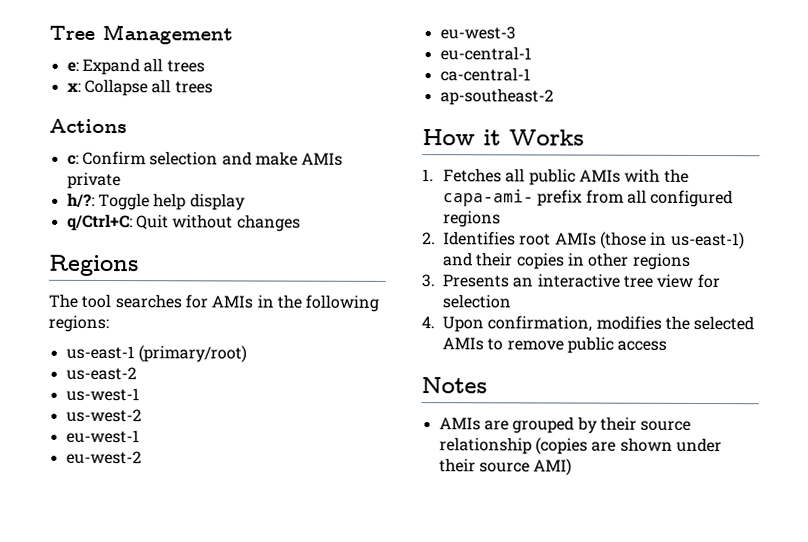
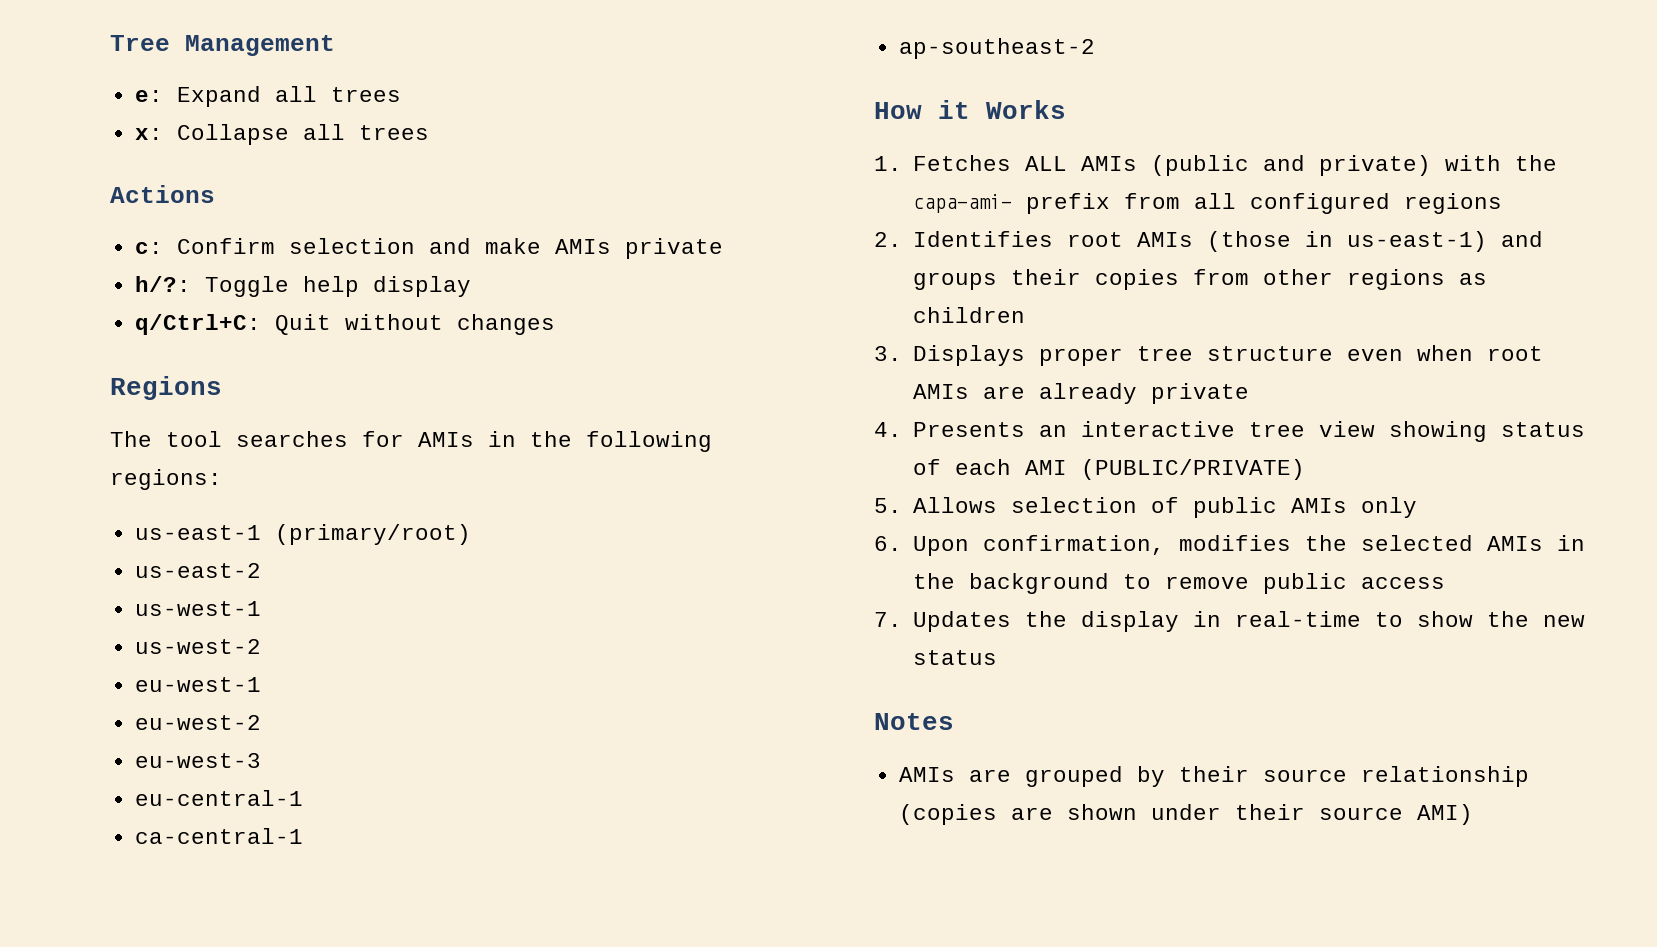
[505,168,621,186] all public AMIs -> [1025,155,1432,176] ALL AMIs (public and private)
(473, 259) none -> [913,272,998,290] groups
[567,252,585,266] in -> [1193,269,1250,285] from
[421,274,435,288] // 3. -> [1459,273,1488,285] [913,307,1026,323] [874,345,1544,366] [913,383,1250,404] [874,422,902,437] as children // 3. Displays proper tree structure even when root AMIs are already private // 4.
[696,273,720,289] [442,294,511,309] [421,316,435,329] for selection // 4. -> [1389,421,1586,442] [913,459,1306,480] [874,497,1418,518] [874,536,902,551] showing status of each AMI (PUBLIC/PRIVATE) // 5. Allows selection of public AMIs only // 6.
(484, 344) none -> [1557,535,1586,551] [913,573,1110,594] in the background
(668, 345) none -> [874,611,1586,632] [913,650,998,665] // 7. Updates the display in real-time to show the new status

